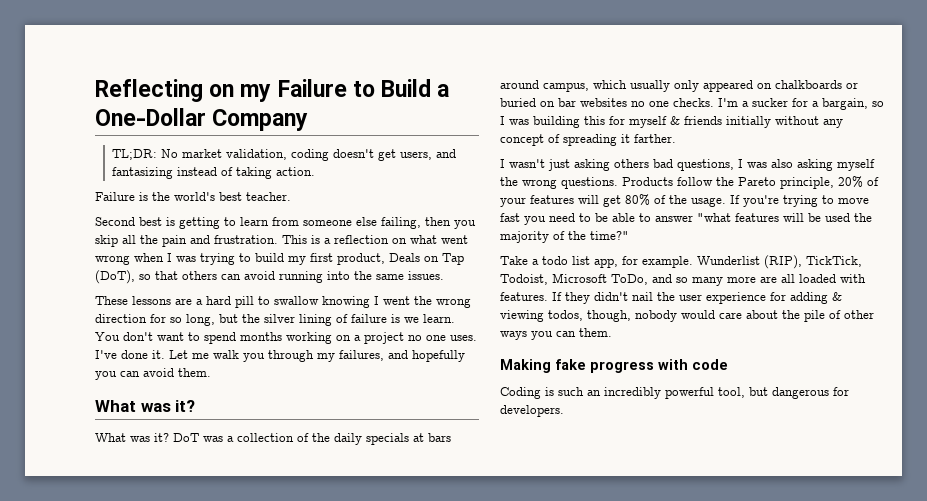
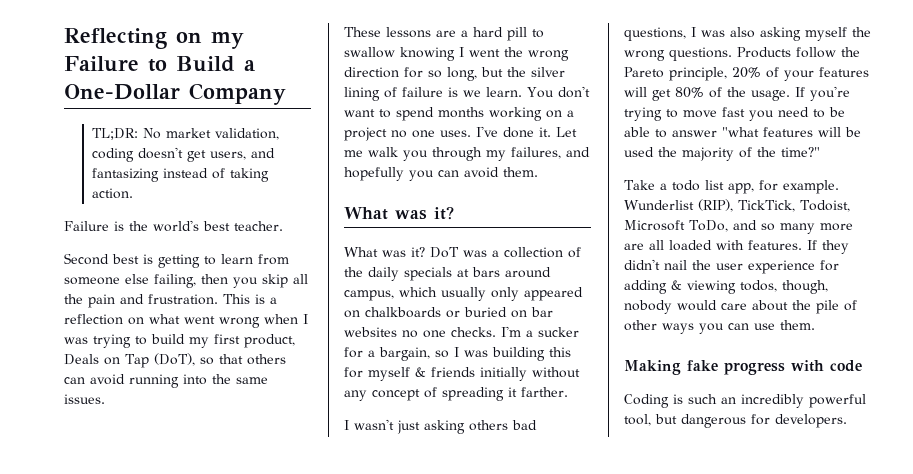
(576, 334) none -> [754,323,775,330] use

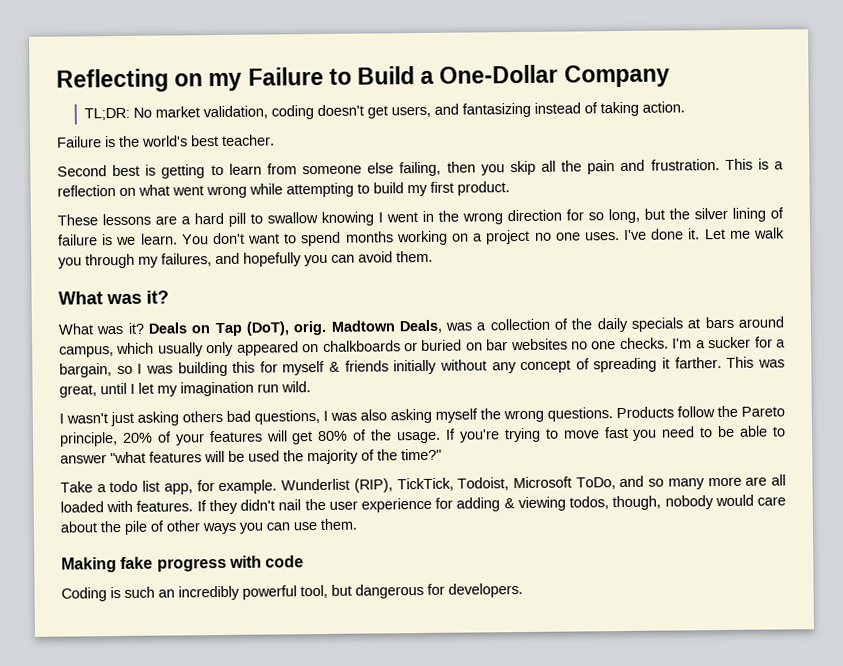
[264,314,308,324] [64,334,295,348] [64,353,286,368] [64,374,268,388] [64,394,105,404] when I was trying to build my first product, Deals on Tap (DoT), so that others can avoid running into the same issues. -> [249,181,510,198] while attempting to build my first product.
(500, 53) none -> [422,210,434,222] in
[430,247,459,258] DoT -> [147,319,442,337] Deals on Tap (DoT), orig. Madtown Deals,
(568, 392) none -> [726,356,786,368] [59,381,311,398] This was great, until I let my imagination run wild.

